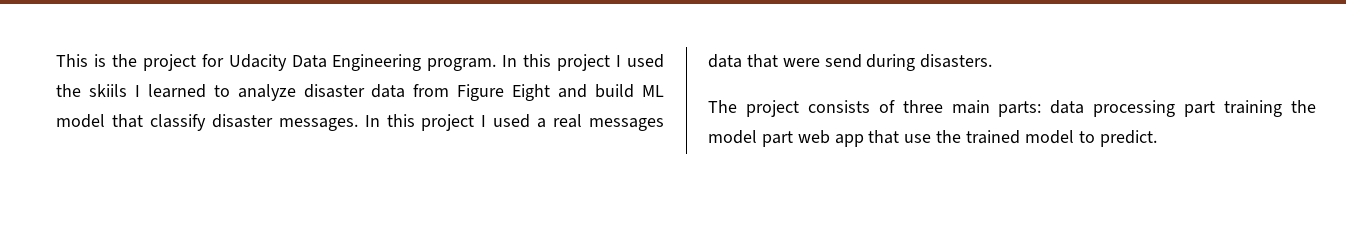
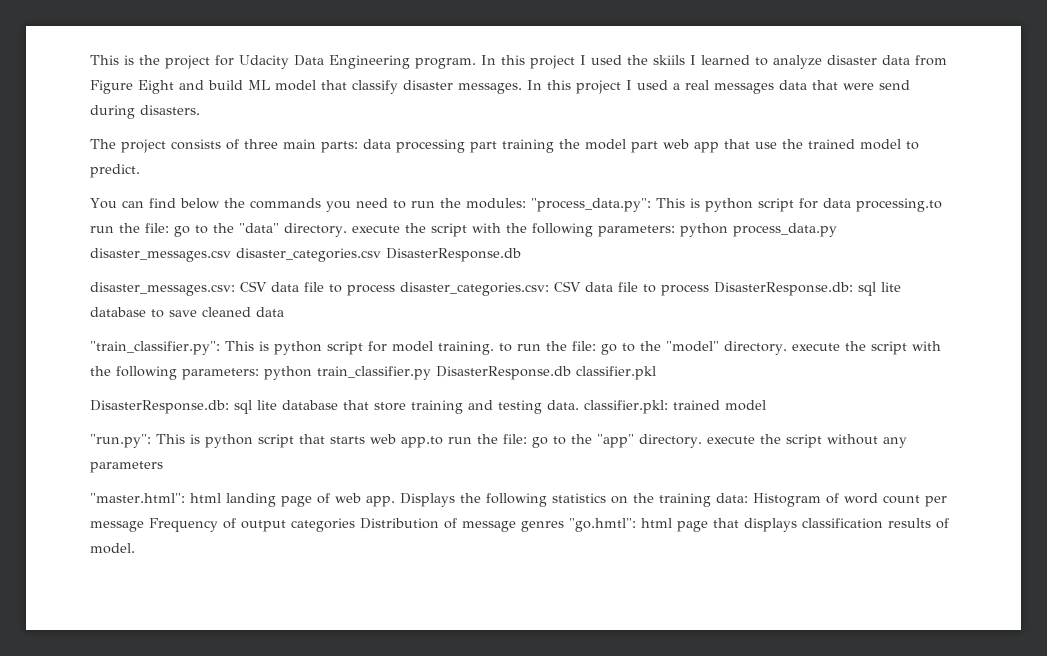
(1157, 138) none -> [90,198,942,212] [90,223,837,237] [90,248,521,262] [90,281,901,296] [90,307,284,318] [90,341,941,355] [90,366,656,380] [90,400,766,414] [90,434,907,448] [90,461,163,473] [90,493,947,507] [90,518,949,532] [90,543,135,554] // You can find below the commands you need to run the modules: "process_data.py": This is python script for data processing.to run the file: go to the "data" directory. execute the script with the following parameters: python process_data.py disaster_messages.csv disaster_categories.csv DisasterResponse.db // disaster_messages.csv: CSV data file to process disaster_categories.csv: CSV data file to process DisasterResponse.db: sql lite database to save cleaned data // "train_classifier.py": This is python script for model training. to run the file: go to the "model" directory. execute the script with the following parameters: python train_classifier.py DisasterResponse.db classifier.pkl // DisasterResponse.db: sql lite database that store training and testing data. classifier.pkl: trained model // "run.py": This is python script that starts web app.to run the file: go to the "app" directory. execute the script without any parameters // "master.html": html landing page of web app. Displays the following statistics on the training data: Histogram of word count per message Frequency of output categories Distribution of message genres "go.hmtl": html page that displays classification results of model.

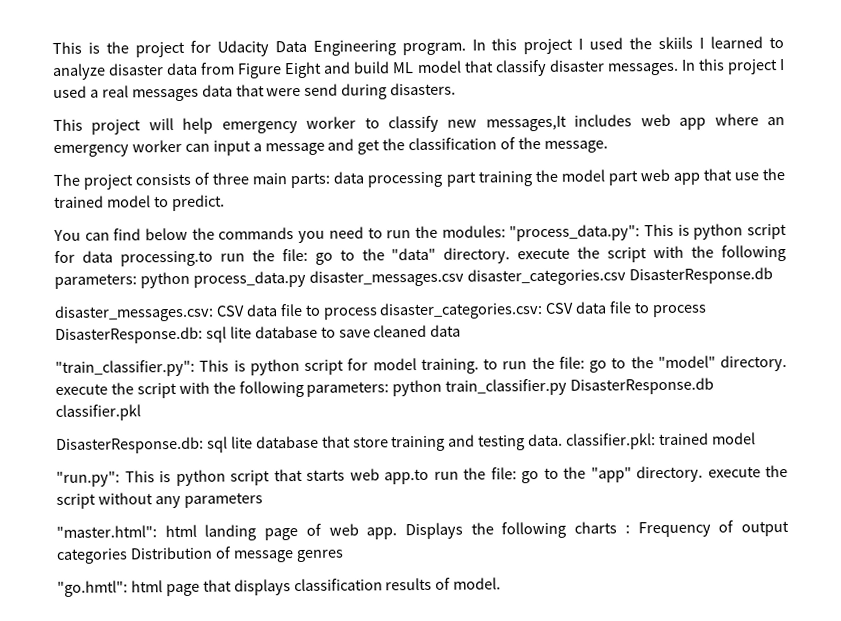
(200, 110) none -> [53,113,786,135] [53,137,608,158] // This project will help emergency worker to classify new messages,It includes web app where an emergency worker can input a message and get the classification of the message.
[552,493,947,507] [90,521,144,532] statistics on the training data: Histogram of word count per message -> [574,521,630,534] charts :
(564, 526) none -> (344, 556) //

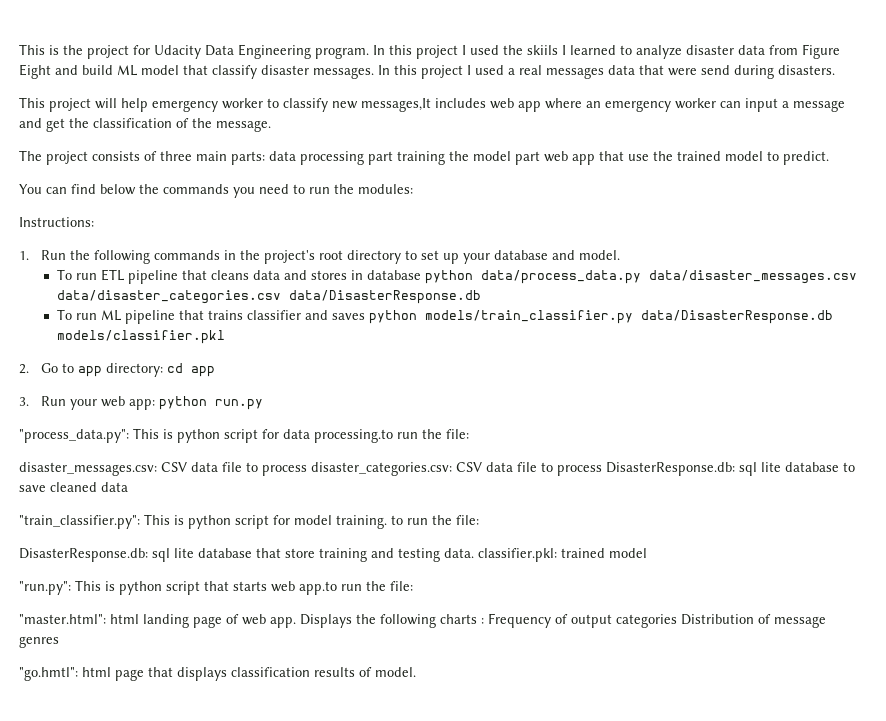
(506, 231) none -> [19,217,94,227] [19,250,621,264] [57,269,858,284] [57,290,482,304] [57,309,834,324] [57,330,226,344] [19,363,216,377] [19,396,264,410] // Instructions: // 1. Run the following commands in the project's root directory to set up your database and model. // To run ETL pipeline that cleans data and stores in database python data/process_data.py data/disaster_messages.csv data/disaster_categories.csv data/DisasterResponse.db // To run ML pipeline that trains classifier and saves python models/train_classifier.py data/DisasterResponse.db models/classifier.pkl // 2. Go to app directory: cd app // 3. Run your web app: python run.py //
[314,245,786,265] [54,267,773,289] go to the "data" directory. execute the script with the following parameters: python process_data.py disaster_messages.csv disaster_categories.csv DisasterResponse.db -> (469, 434) none
[589,355,787,373] [55,377,715,399] [55,404,141,421] go to the "model" directory. execute the script with the following parameters: python train_classifier.py DisasterResponse.db classifier.pkl -> (479, 520) none
[521,464,788,484] [56,492,263,509] go to the "app" directory. execute the script without any parameters -> (413, 586) none

